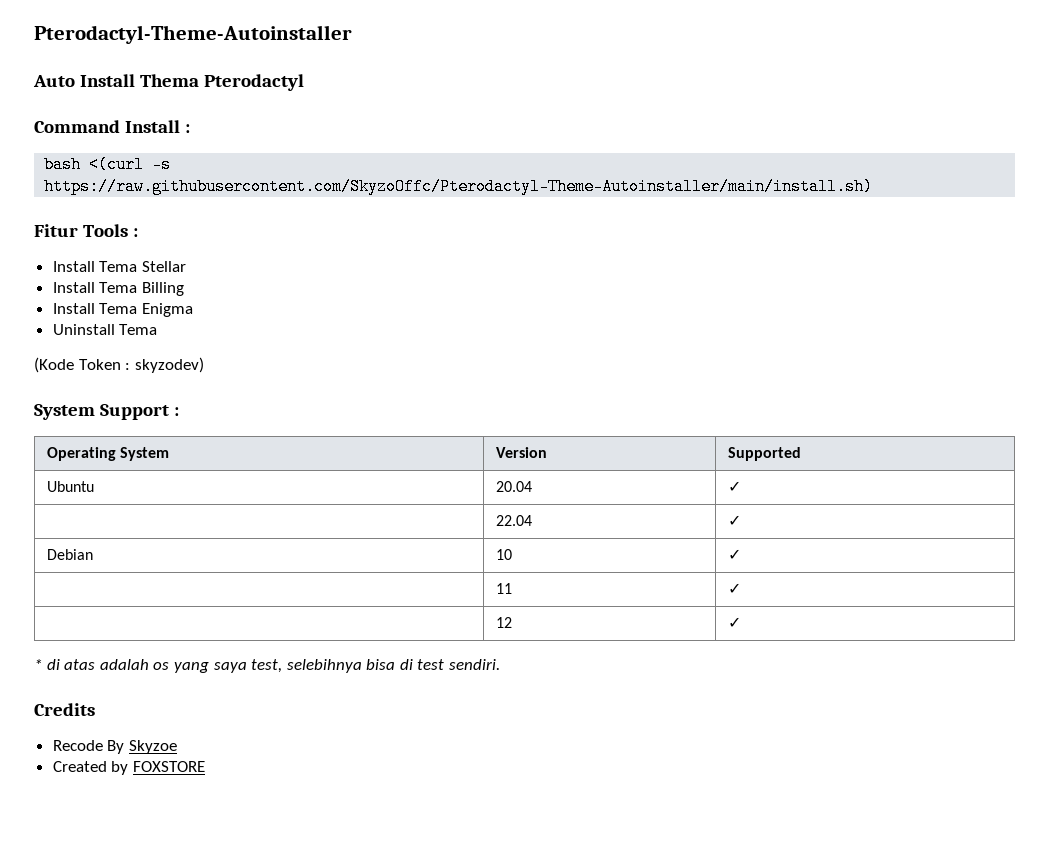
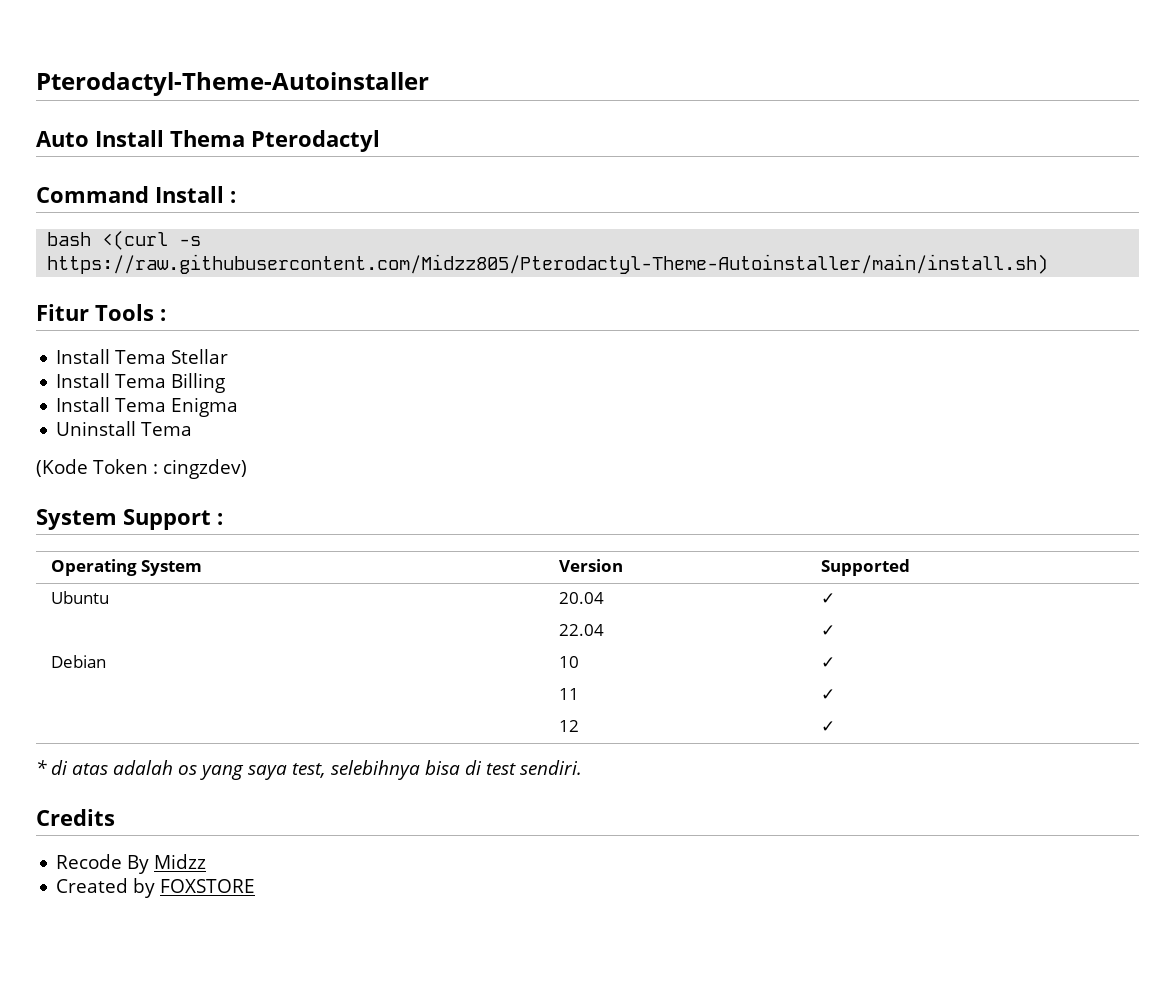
[44,178,874,195] https://raw.githubusercontent.com/SkyzoOffc/Pterodactyl-Theme-Autoinstaller/main/install.sh) -> [47,254,1049,274] https://raw.githubusercontent.com/Midzz805/Pterodactyl-Theme-Autoinstaller/main/install.sh)
[134,357,204,373] skyzodev) -> [162,459,247,479] cingzdev)
[128,740,177,754] Skyzoe -> [154,854,207,869] Midzz

